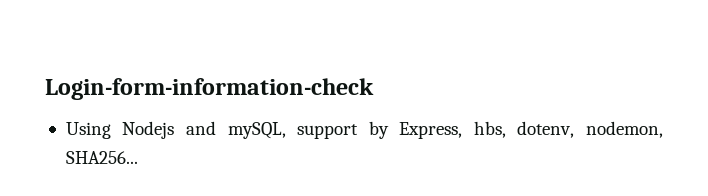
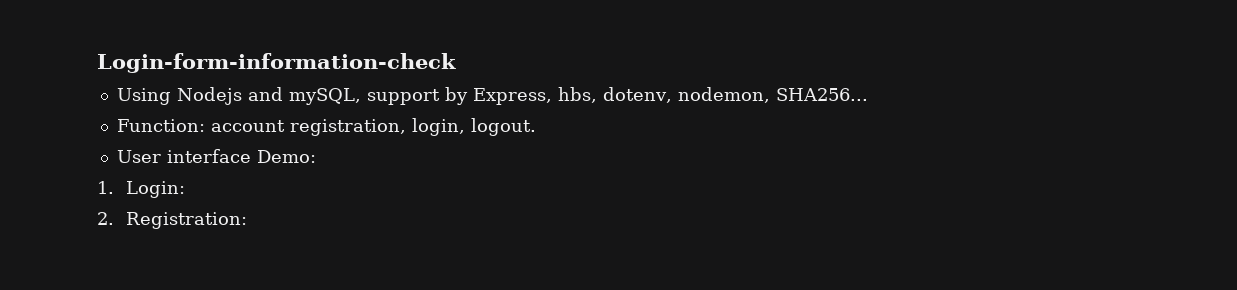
(138, 157) none -> [116,118,536,136] [116,149,316,163] [97,181,185,198] [97,212,247,229] // Function: account registration, login, logout. // User interface Demo: // 1. Login: // 2. Registration:

